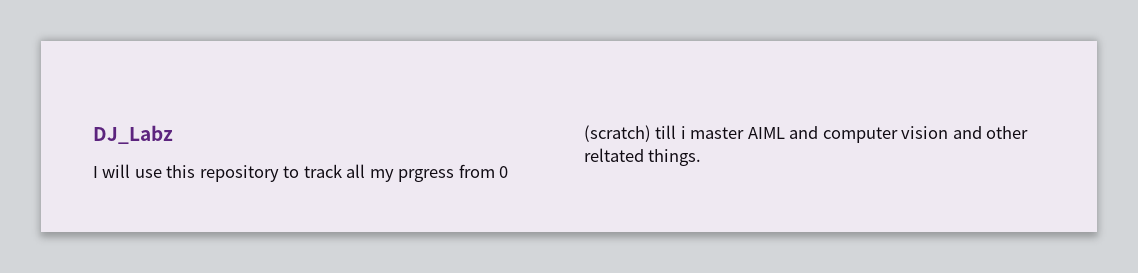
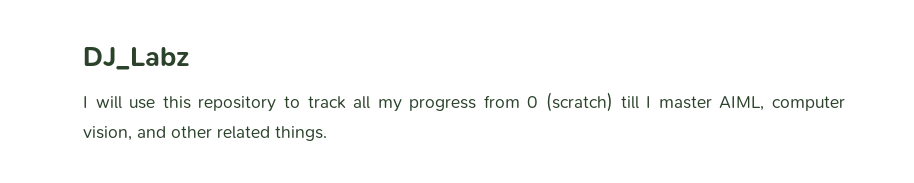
[398,169,455,182] prgress -> [409,98,477,111] progress
[680,126,949,143] i master AIML and computer vision -> [646,96,846,111] [83,126,132,141] I master AIML, computer vision,
[584,148,644,162] reltated -> [217,126,270,139] related

